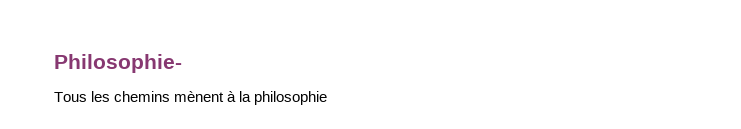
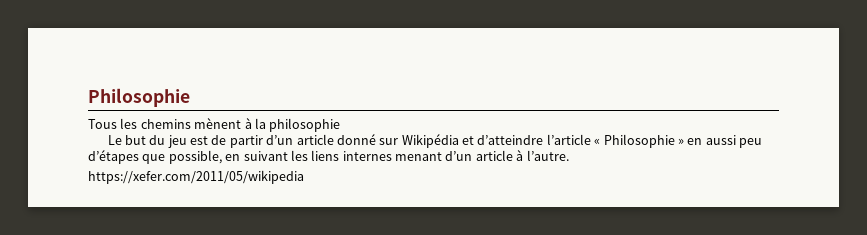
[54,54,182,73] Philosophie- -> [88,88,190,107] Philosophie
(328, 98) none -> [107,134,763,148] [88,150,569,164] [88,170,304,184] // Le but du jeu est de partir d’un article donné sur Wikipédia et d’atteindre l’article « Philosophie » en aussi peu d’étapes que possible, en suivant les liens internes menant d’un article à l’autre. // https://xefer.com/2011/05/wikipedia

